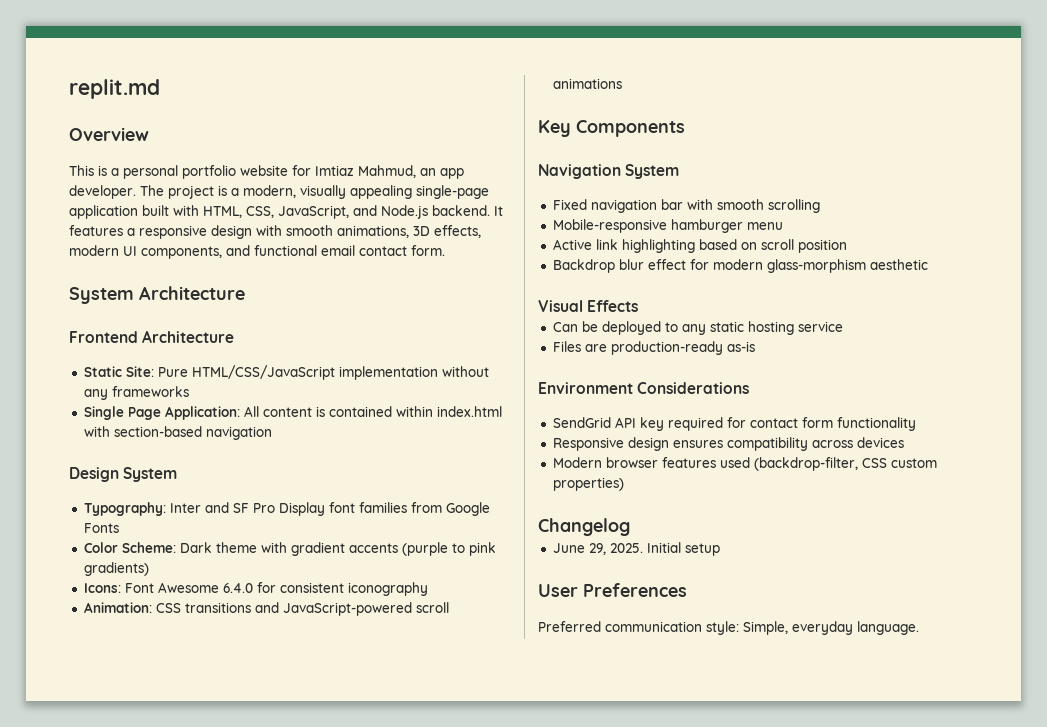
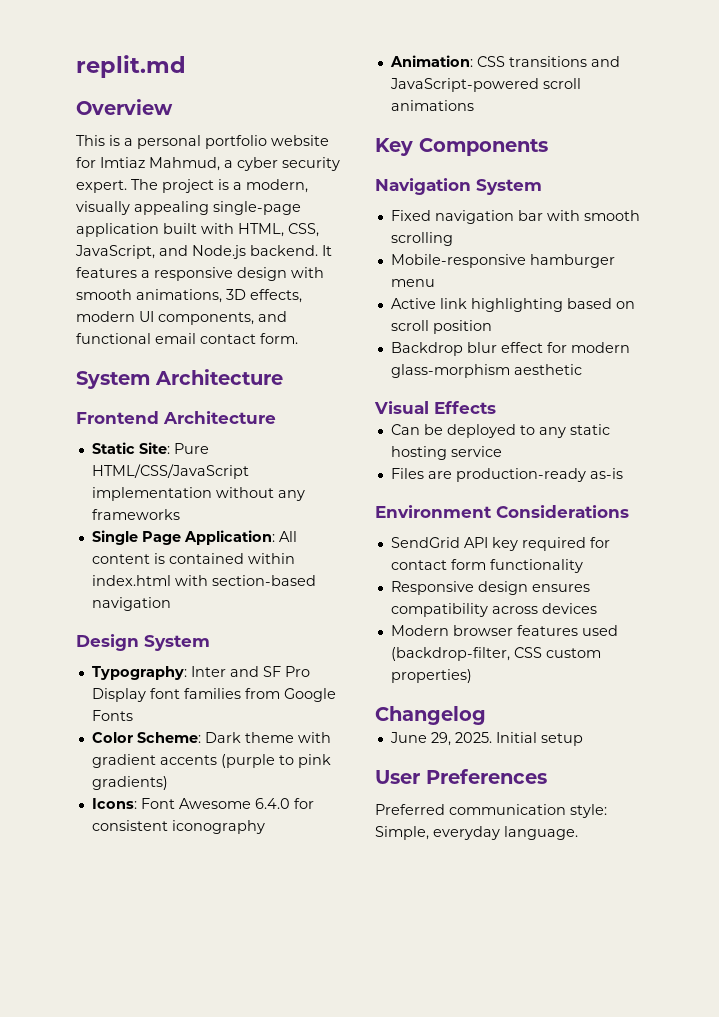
[420,168,464,179] [69,185,136,199] an app developer. -> [224,157,340,171] [76,180,127,193] a cyber security expert.

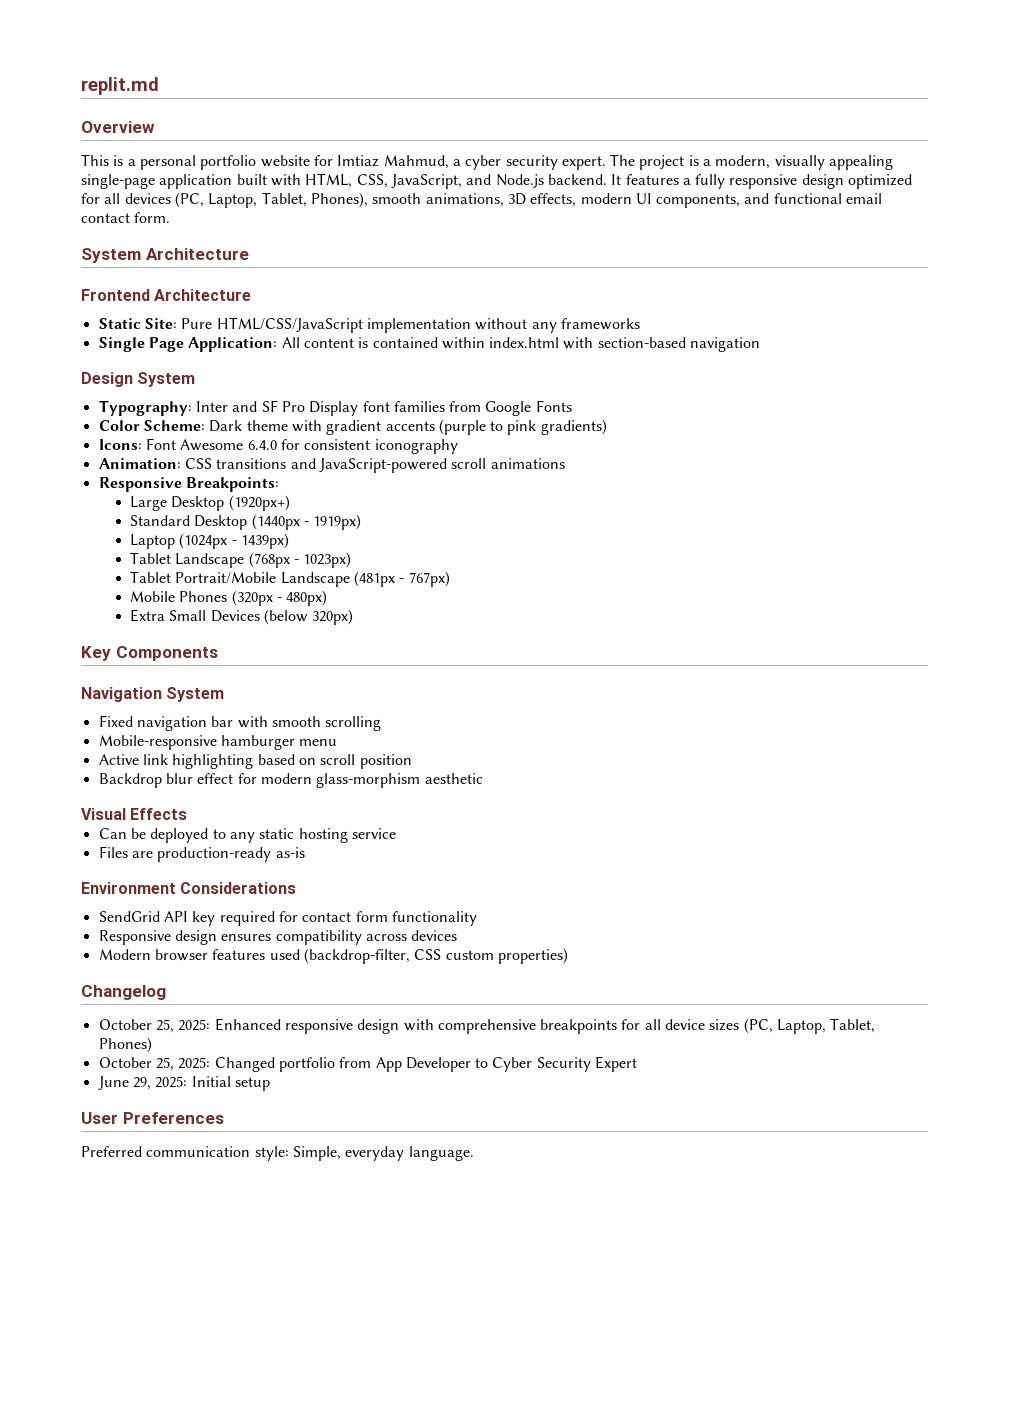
[154,267,324,281] responsive design with -> [695,174,913,189] [81,192,368,208] fully responsive design optimized for all devices (PC, Laptop, Tablet, Phones),
(474, 105) none -> [98,477,279,492] [130,495,290,511] [130,514,362,530] [130,533,290,549] [130,552,352,568] [130,571,450,587] [130,590,328,606] [130,609,354,625] // Responsive Breakpoints: // Large Desktop (1920px+) // Standard Desktop (1440px - 1919px) // Laptop (1024px - 1439px) // Tablet Landscape (768px - 1023px) // Tablet Portrait/Mobile Landscape (481px - 767px) // Mobile Phones (320px - 480px) // Extra Small Devices (below 320px)
(486, 715) none -> [98,1018,876,1034] [98,1037,152,1053] [98,1056,638,1072] // October 25, 2025: Enhanced responsive design with comprehensive breakpoints for all device sizes (PC, Laptop, Tablet, Phones) // October 25, 2025: Changed portfolio from App Developer to Cyber Security Expert
[454,732,492,743] 2025. -> [155,1076,188,1088] 2025:

